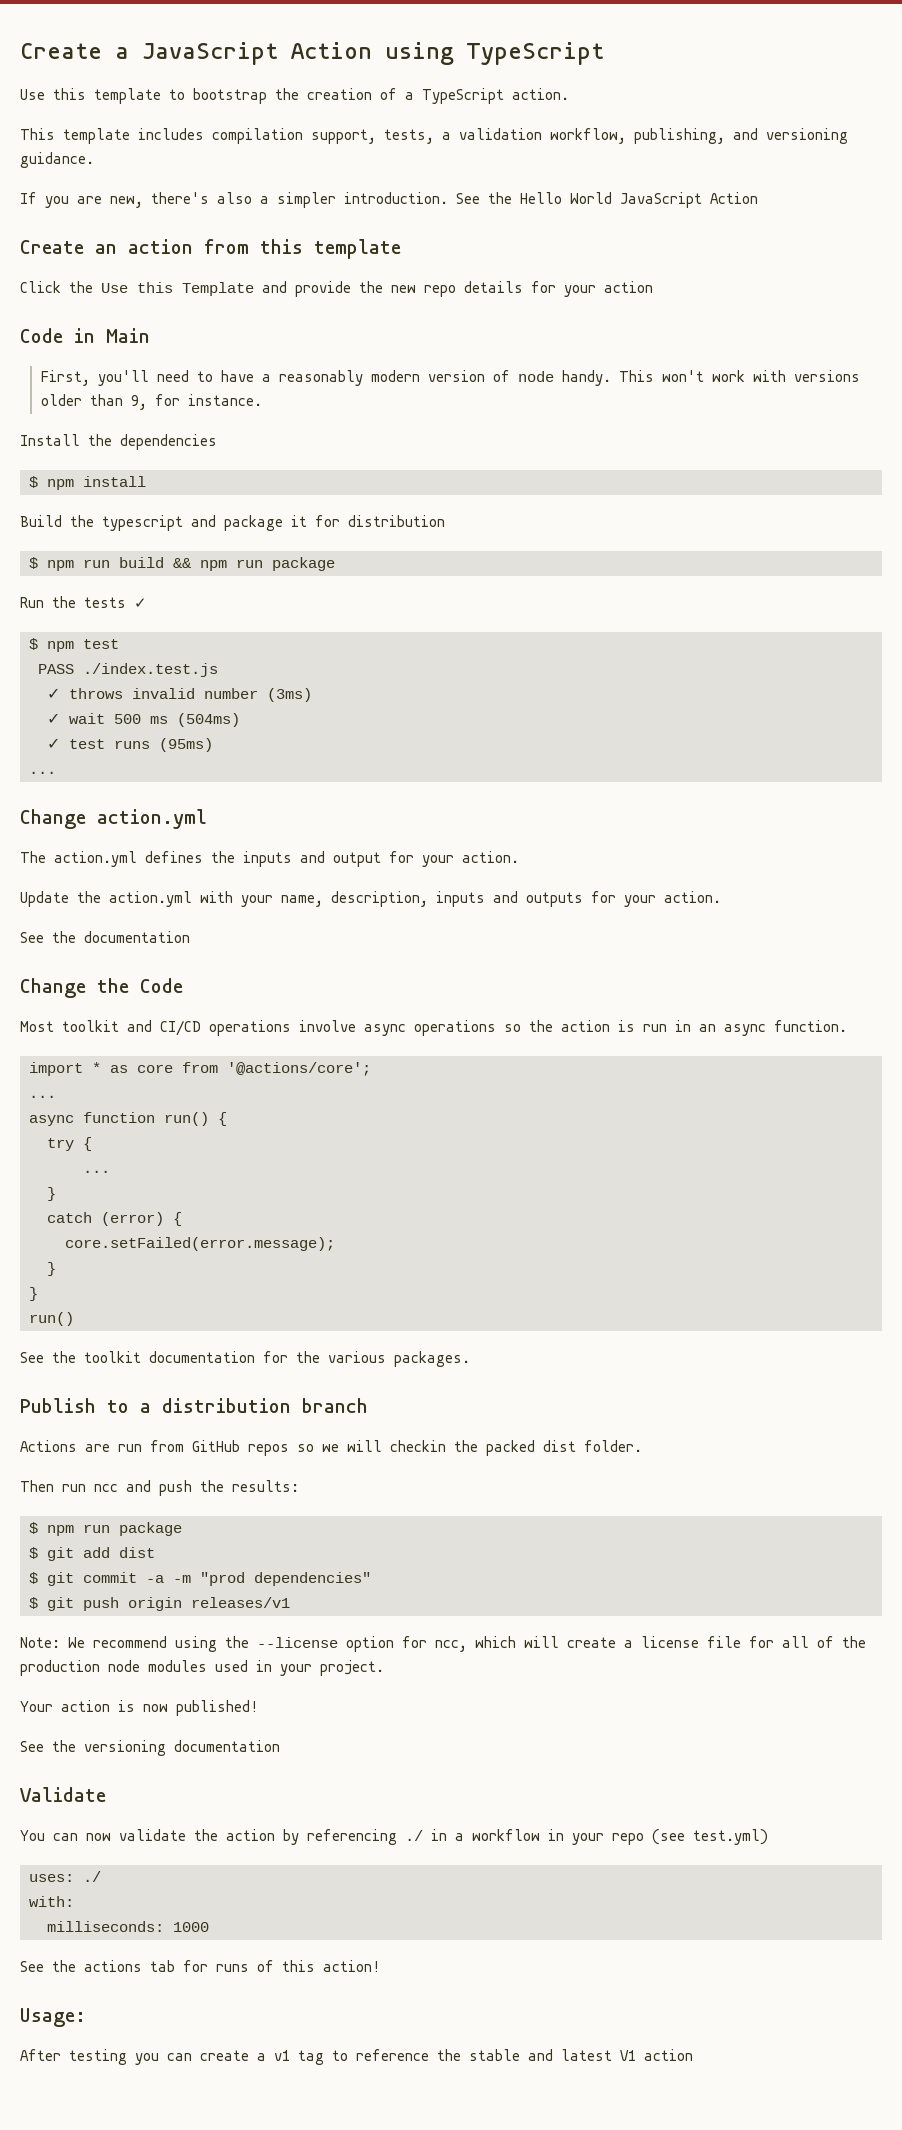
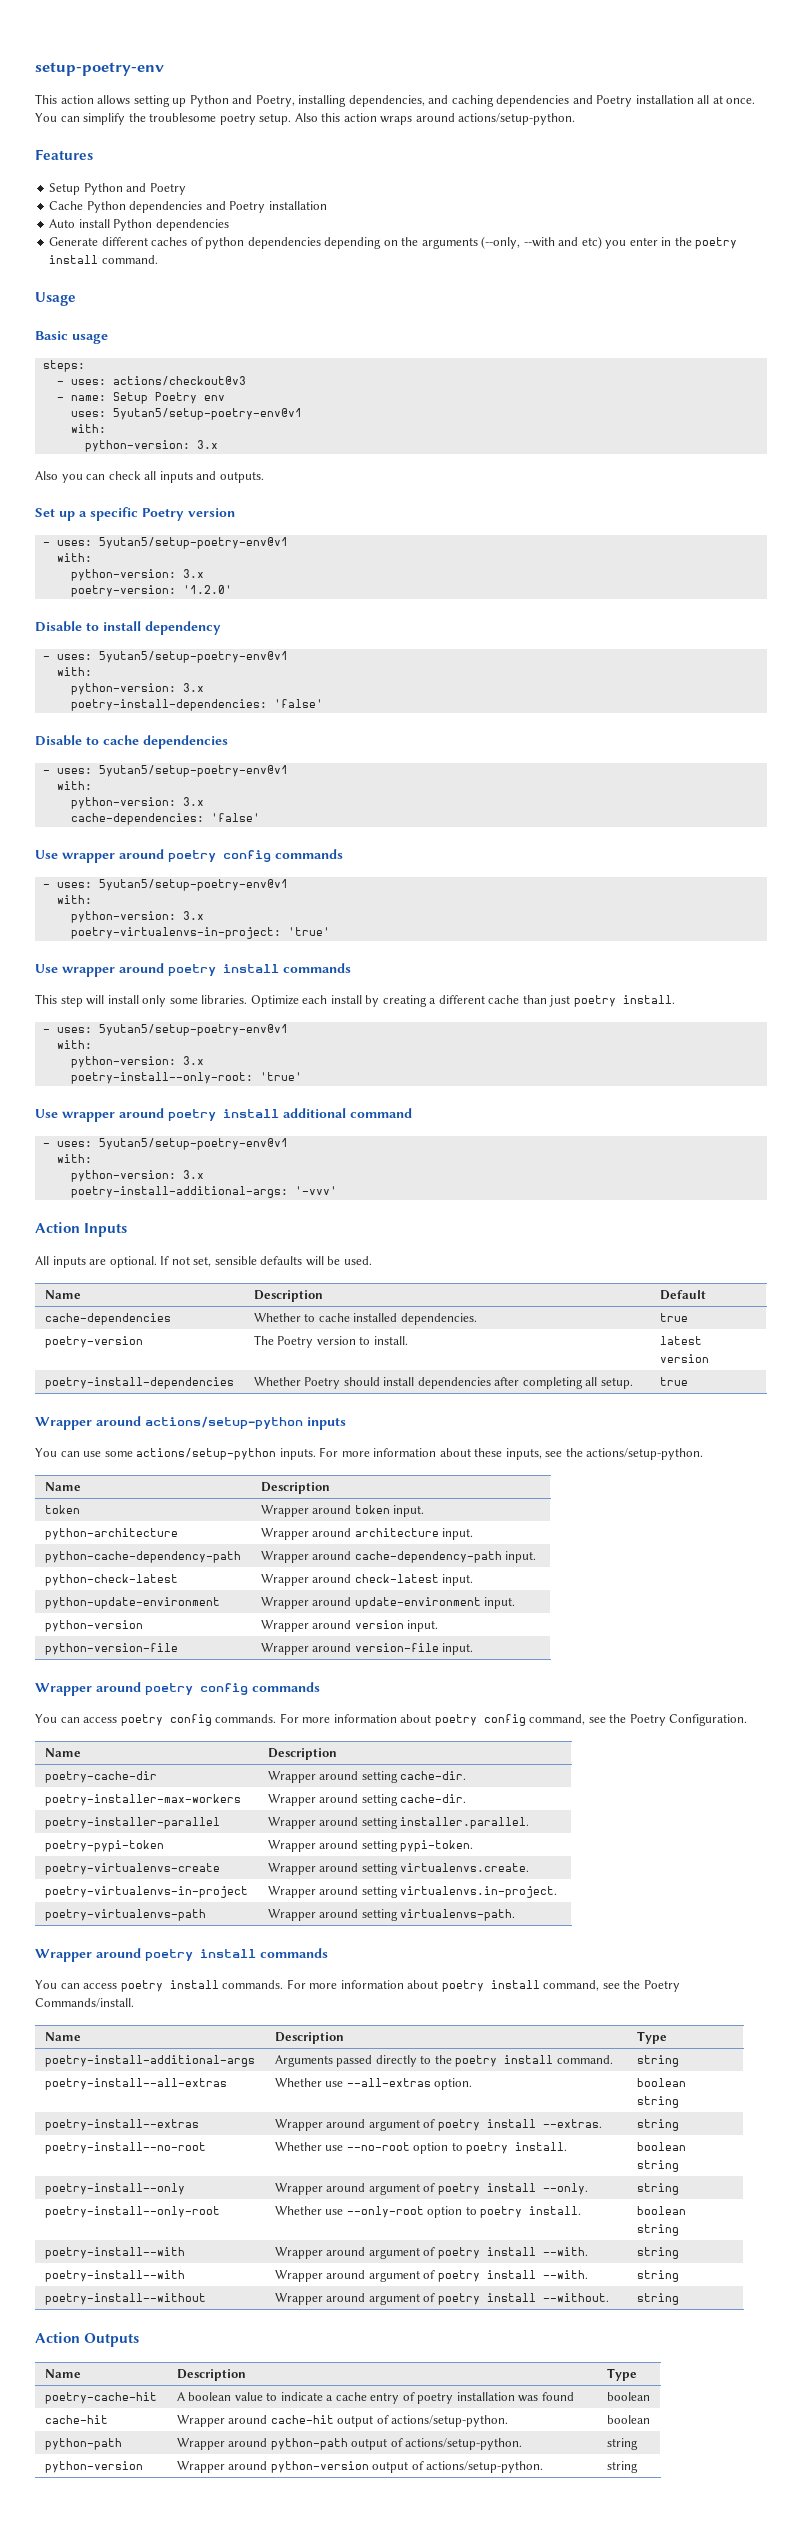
[20,42,604,65] [20,88,569,104] [20,128,848,144] [20,152,94,168] [20,192,758,208] [20,239,401,259] [20,281,653,297] [20,328,150,343] [40,370,860,386] [40,394,262,410] [20,434,217,450] [29,476,146,490] [20,515,445,531] [29,557,335,571] [20,596,147,608] [29,638,119,652] [38,663,218,677] [47,688,312,702] [47,713,240,727] [47,738,213,752] [29,771,56,774] [20,809,207,829] [20,851,519,867] [20,891,721,907] [20,931,190,943] [20,978,183,998] [20,1020,847,1036] [29,1062,371,1076] [29,1095,56,1098] [29,1112,227,1126] [47,1137,92,1151] [83,1170,110,1173] [47,1187,56,1201] [47,1212,182,1226] [65,1237,335,1251] [47,1262,56,1276] [29,1287,38,1301] [29,1312,74,1326] [20,1351,470,1367] [20,1398,368,1413] [20,1440,642,1456] [20,1480,299,1496] [29,1522,182,1536] [29,1547,155,1561] [29,1572,371,1586] [29,1597,290,1611] [20,1636,866,1652] [20,1660,384,1676] [20,1700,259,1716] [20,1740,280,1756] [20,1787,106,1802] [20,1829,768,1845] [29,1871,101,1882] [29,1896,74,1907] [47,1921,209,1932] [20,1960,381,1972] [20,2008,86,2027] [20,2049,693,2065] Create a JavaScript Action using TypeScript // Use this template to bootstrap the creation of a TypeScript action. // This template includes compilation support, tests, a validation workflow, publishing, and versioning guidance. // If you are new, there's also a simpler introduction. See the Hello World JavaScript Action // Create an action from this template // Click the Use this Template and provide the new repo details for your action // Code in Main // First, you'll need to have a reasonably modern version of node handy. This won't work with versions older than 9, for instance. // Install the dependencies // $ npm install // Build the typescript and package it for distribution // $ npm run build && npm run package // Run the tests ✓ // $ npm test // PASS ./index.test.js // ✓ throws invalid number (3ms) // ✓ wait 500 ms (504ms) // ✓ test runs (95ms) // ... // Change action.yml // The action.yml defines the inputs and output for your action. // Update the action.yml with your name, description, inputs and outputs for your action. // See the documentation // Change the Code // Most toolkit and CI/CD operations involve async operations so the action is run in an async function. // import * as core from '@actions/core'; // ... // async function run() { // try { // ... // } // catch (error) { // core.setFailed(error.message); // } // } // run() // See the toolkit documentation for the various packages. // Publish to a distribution branch // Actions are run from GitHub repos so we will checkin the packed dist folder. // Then run ncc and push the results: // $ npm run package // $ git add dist // $ git commit -a -m "prod dependencies" // $ git push origin releases/v1 // Note: We recommend using the --license option for ncc, which will create a license file for all of the production node modules used in your project. // Your action is now published! // See the versioning documentation // Validate // You can now validate the action by referencing ./ in a workflow in your repo (see test.yml) // uses: ./ // with: // milliseconds: 1000 // See the actions tab for runs of this action! // Usage: // After testing you can create a v1 tag to reference the stable and latest V1 action -> [35,62,164,76] [35,94,756,107] [35,113,576,125] [35,149,93,160] [49,183,186,195] [49,201,327,213] [49,219,229,231] [49,236,738,249] [49,255,158,264] [35,292,76,306] [35,331,108,344] [42,360,85,372] [56,376,246,386] [56,392,225,404] [70,408,302,420] [70,424,106,433] [84,440,218,452] [35,471,264,483] [35,507,235,521] [42,537,288,549] [56,553,92,562] [70,569,204,581] [70,585,232,597] [35,621,221,635] [42,651,288,663] [56,667,92,676] [70,683,204,695] [70,699,323,711] [35,735,228,749] [42,765,288,777] [56,781,92,790] [70,797,204,809] [70,813,260,825] [35,849,343,863] [42,879,288,891] [56,895,92,904] [70,911,204,923] [70,927,330,939] [35,963,351,977] [35,994,675,1007] [42,1024,288,1036] [56,1040,92,1049] [70,1056,204,1068] [70,1072,302,1084] [35,1108,412,1122] [42,1138,288,1150] [56,1154,92,1163] [70,1170,204,1182] [70,1186,337,1198] [35,1222,128,1237] [35,1256,372,1268] [44,1290,81,1299] [253,1290,323,1302] [659,1290,706,1300] [44,1313,171,1325] [253,1313,477,1325] [659,1313,688,1322] [44,1336,143,1348] [253,1335,408,1348] [659,1336,702,1345] [659,1354,709,1363] [44,1377,234,1389] [253,1377,633,1389] [659,1377,688,1386] [35,1416,346,1430] [35,1447,704,1460] [44,1482,81,1491] [260,1482,330,1494] [44,1505,80,1514] [260,1505,425,1517] [44,1528,178,1540] [260,1528,474,1540] [44,1551,241,1563] [260,1551,537,1563] [44,1574,178,1586] [260,1574,474,1586] [44,1597,220,1609] [260,1597,516,1609] [44,1620,143,1632] [260,1620,439,1632] [44,1643,178,1655] [260,1643,474,1655] [35,1682,320,1696] [35,1713,748,1726] [44,1748,81,1757] [267,1748,337,1760] [44,1771,157,1783] [267,1771,467,1783] [44,1794,241,1806] [267,1794,467,1806] [44,1817,220,1829] [267,1817,530,1829] [44,1840,164,1852] [267,1840,474,1852] [44,1863,220,1875] [267,1863,530,1875] [44,1886,248,1898] [267,1886,558,1898] [44,1909,206,1921] [267,1909,516,1921] [35,1948,328,1962] [35,1979,680,1992] [35,1998,134,2008] [44,2032,81,2041] [274,2032,344,2044] [636,2031,667,2044] [44,2055,255,2067] [274,2055,613,2067] [636,2055,679,2067] [44,2078,227,2090] [274,2078,473,2090] [636,2078,686,2087] [636,2096,679,2108] [44,2119,199,2131] [274,2119,602,2131] [636,2119,679,2131] [44,2142,206,2154] [274,2142,568,2154] [636,2142,686,2151] [636,2160,679,2172] [44,2183,185,2195] [274,2183,588,2195] [636,2183,679,2195] [44,2206,220,2218] [274,2206,582,2218] [636,2206,686,2215] [636,2224,679,2236] [44,2247,185,2259] [274,2247,588,2259] [636,2247,679,2259] [44,2270,185,2282] [274,2270,588,2282] [636,2270,679,2282] [44,2293,206,2305] [274,2293,609,2305] [636,2293,679,2305] [35,2332,140,2347] [44,2369,81,2378] [176,2369,246,2381] [606,2368,637,2381] [44,2392,157,2404] [176,2392,574,2404] [606,2392,650,2401] [44,2415,108,2424] [176,2415,509,2427] [606,2415,650,2424] [44,2438,122,2450] [176,2438,523,2450] [606,2438,638,2450] [44,2461,143,2473] [176,2461,544,2473] [606,2461,638,2473] setup-poetry-env // This action allows setting up Python and Poetry, installing dependencies, and caching dependencies and Poetry installation all at once. You can simplify the troublesome poetry setup. Also this action wraps around actions/setup-python. // Features // Setup Python and Poetry // Cache Python dependencies and Poetry installation // Auto install Python dependencies // Generate different caches of python dependencies depending on the arguments (--only, --with and etc) you enter in the poetry install command. // Usage // Basic usage // steps: // - uses: actions/checkout@v3 // - name: Setup Poetry env // uses: 5yutan5/setup-poetry-env@v1 // with: // python-version: 3.x // Also you can check all inputs and outputs. // Set up a specific Poetry version // - uses: 5yutan5/setup-poetry-env@v1 // with: // python-version: 3.x // poetry-version: '1.2.0' // Disable to install dependency // - uses: 5yutan5/setup-poetry-env@v1 // with: // python-version: 3.x // poetry-install-dependencies: 'false' // Disable to cache dependencies // - uses: 5yutan5/setup-poetry-env@v1 // with: // python-version: 3.x // cache-dependencies: 'false' // Use wrapper around poetry config commands // - uses: 5yutan5/setup-poetry-env@v1 // with: // python-version: 3.x // poetry-virtualenvs-in-project: 'true' // Use wrapper around poetry install commands // This step will install only some libraries. Optimize each install by creating a different cache than just poetry install. // - uses: 5yutan5/setup-poetry-env@v1 // with: // python-version: 3.x // poetry-install--only-root: 'true' // Use wrapper around poetry install additional command // - uses: 5yutan5/setup-poetry-env@v1 // with: // python-version: 3.x // poetry-install-additional-args: '-vvv' // Action Inputs // All inputs are optional. If not set, sensible defaults will be used. // Name | Description | Default // cache-dependencies | Whether to cache installed dependencies. | true // poetry-version | The Poetry version to install. | latest version // poetry-install-dependencies | Whether Poetry should install dependencies after completing all setup. | true // Wrapper around actions/setup-python inputs // You can use some actions/setup-python inputs. For more information about these inputs, see the actions/setup-python. // Name | Description // token | Wrapper around token input. // python-architecture | Wrapper around architecture input. // python-cache-dependency-path | Wrapper around cache-dependency-path input. // python-check-latest | Wrapper around check-latest input. // python-update-environment | Wrapper around update-environment input. // python-version | Wrapper around version input. // python-version-file | Wrapper around version-file input. // Wrapper around poetry config commands // You can access poetry config commands. For more information about poetry config command, see the Poetry Configuration. // Name | Description // poetry-cache-dir | Wrapper around setting cache-dir. // poetry-installer-max-workers | Wrapper around setting cache-dir. // poetry-installer-parallel | Wrapper around setting installer.parallel. // poetry-pypi-token | Wrapper around setting pypi-token. // poetry-virtualenvs-create | Wrapper around setting virtualenvs.create. // poetry-virtualenvs-in-project | Wrapper around setting virtualenvs.in-project. // poetry-virtualenvs-path | Wrapper around setting virtualenvs-path. // Wrapper around poetry install commands // You can access poetry install commands. For more information about poetry install command, see the Poetry Commands/install. // Name | Description | Type // poetry-install-additional-args | Arguments passed directly to the poetry install command. | string // poetry-install--all-extras | Whether use --all-extras option. | boolean string // poetry-install--extras | Wrapper around argument of poetry install --extras. | string // poetry-install--no-root | Whether use --no-root option to poetry install. | boolean string // poetry-install--only | Wrapper around argument of poetry install --only. | string // poetry-install--only-root | Whether use --only-root option to poetry install. | boolean string // poetry-install--with | Wrapper around argument of poetry install --with. | string // poetry-install--with | Wrapper around argument of poetry install --with. | string // poetry-install--without | Wrapper around argument of poetry install --without. | string // Action Outputs // Name | Description | Type // poetry-cache-hit | A boolean value to indicate a cache entry of poetry installation was found | boolean // cache-hit | Wrapper around cache-hit output of actions/setup-python. | boolean // python-path | Wrapper around python-path output of actions/setup-python. | string // python-version | Wrapper around python-version output of actions/setup-python. | string

